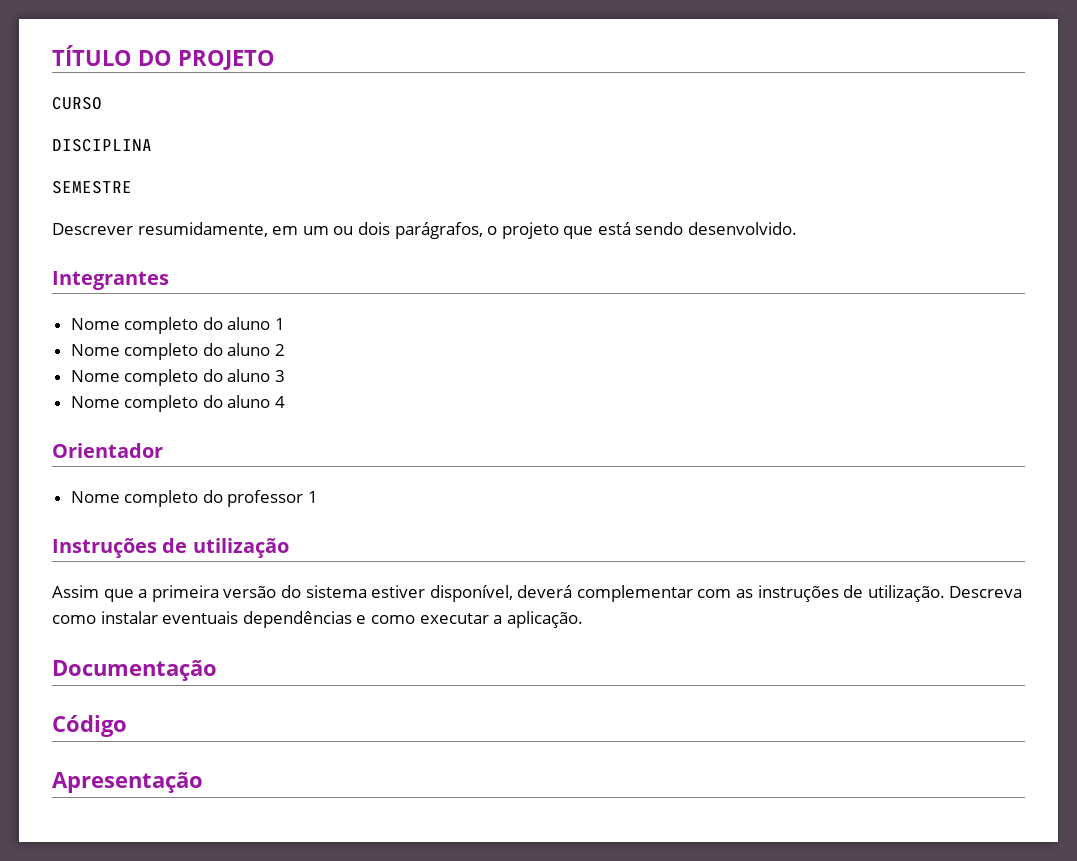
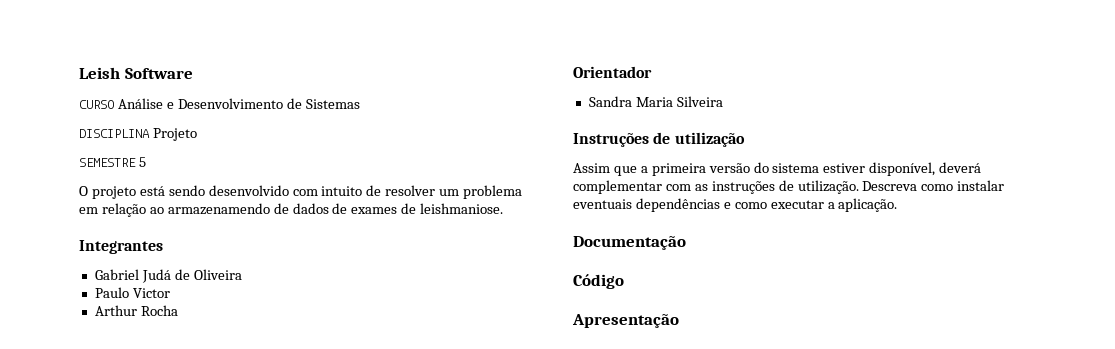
[52,45,275,70] [52,97,102,110] TÍTULO DO PROJETO // CURSO -> [79,67,193,79] [79,98,360,109] Leish Software // CURSO Análise e Desenvolvimento de Sistemas
(152, 145) none -> [152,128,197,141] Projeto
[52,222,798,239] [52,271,169,290] [70,317,286,334] [70,343,286,360] [70,369,286,386] [70,395,286,412] [52,443,163,458] [70,490,319,507] // Descrever resumidamente, em um ou dois parágrafos, o projeto que está sendo desenvolvido. // Integrantes // Nome completo do aluno 1 // Nome completo do aluno 2 // Nome completo do aluno 3 // Nome completo do aluno 4 // Orientador // Nome completo do professor 1 -> [138,157,146,167] [79,185,523,199] [79,203,504,217] [79,240,163,254] [94,269,242,283] [94,287,170,298] [94,305,178,316] [573,66,652,78] [588,96,723,107] 5 // O projeto está sendo desenvolvido com intuito de resolver um problema em relação ao armazenamendo de dados de exames de leishmaniose. // Integrantes // Gabriel Judá de Oliveira // Paulo Victor // Arthur Rocha // Orientador // Sandra Maria Silveira

